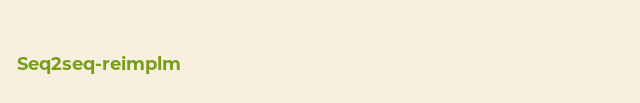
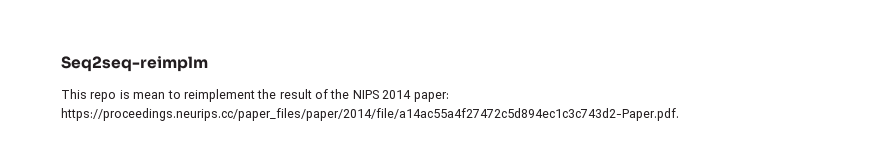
(181, 64) none -> [61,89,449,102] [61,108,679,121] // This repo is mean to reimplement the result of the NIPS 2014 paper: https://proceedings.neurips.cc/paper_files/paper/2014/file/a14ac55a4f27472c5d894ec1c3c743d2-Paper.pdf.

